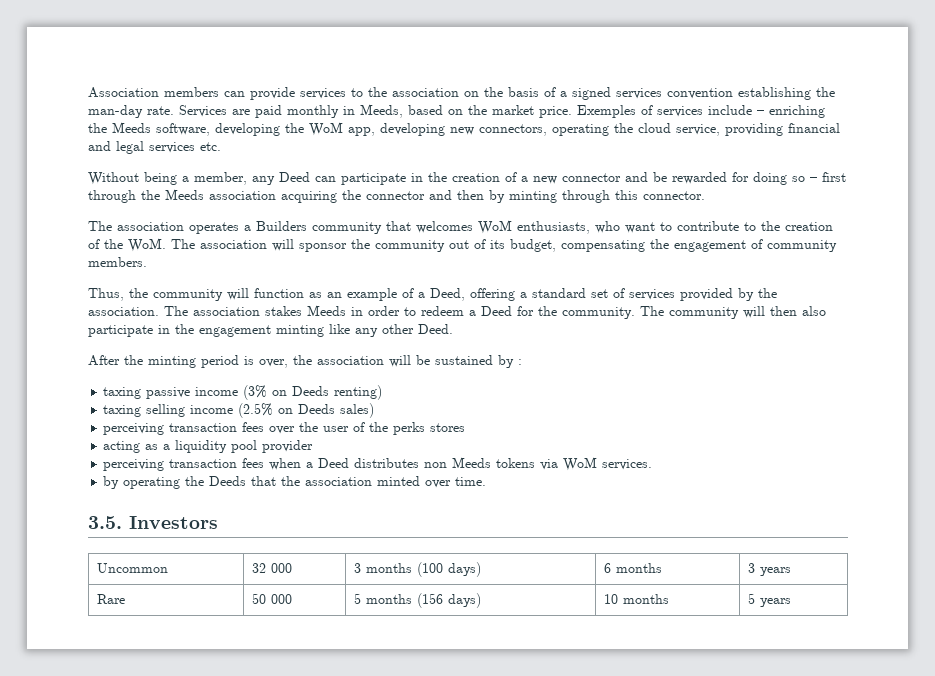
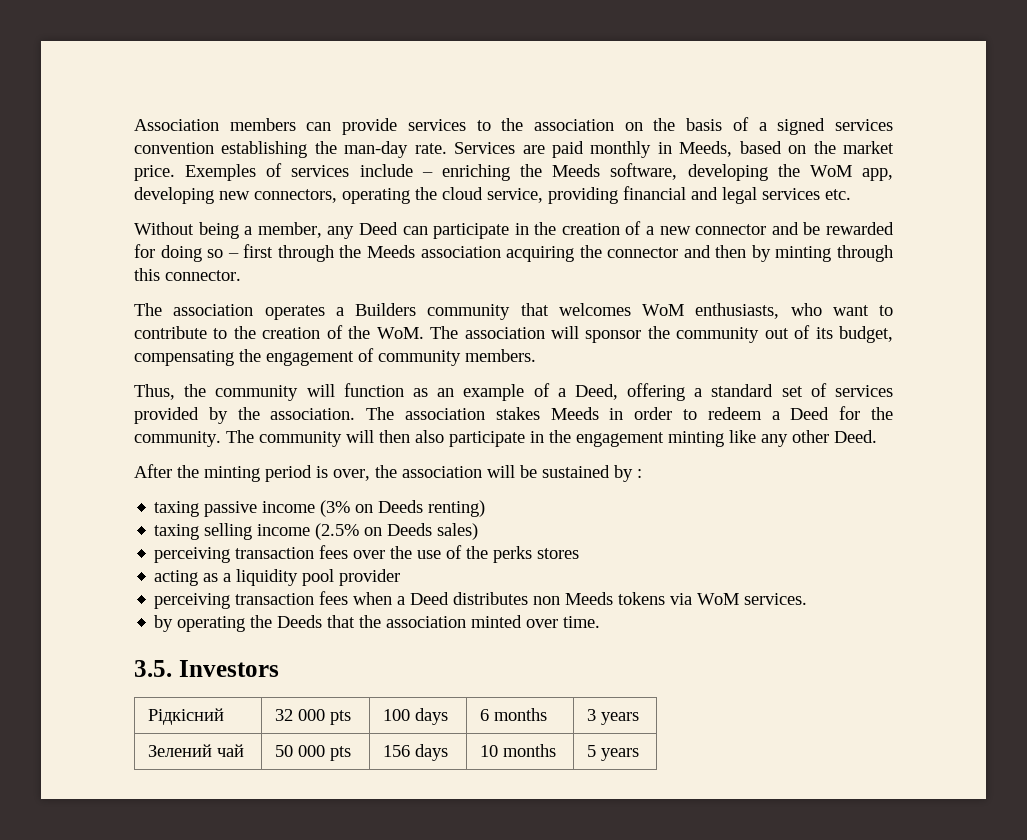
[323,426,350,432] user -> [417,550,442,559] use
[97,563,169,573] Uncommon -> [148,708,225,725] Рідкісний
[354,562,482,577] | 3 months (100 days) -> [330,710,352,725] [383,708,449,725] pts | 100 days
[97,594,126,604] Rare -> [148,744,245,757] Зелений чай
[354,593,482,608] | 5 months (156 days) -> [330,746,352,761] [383,744,449,761] pts | 156 days

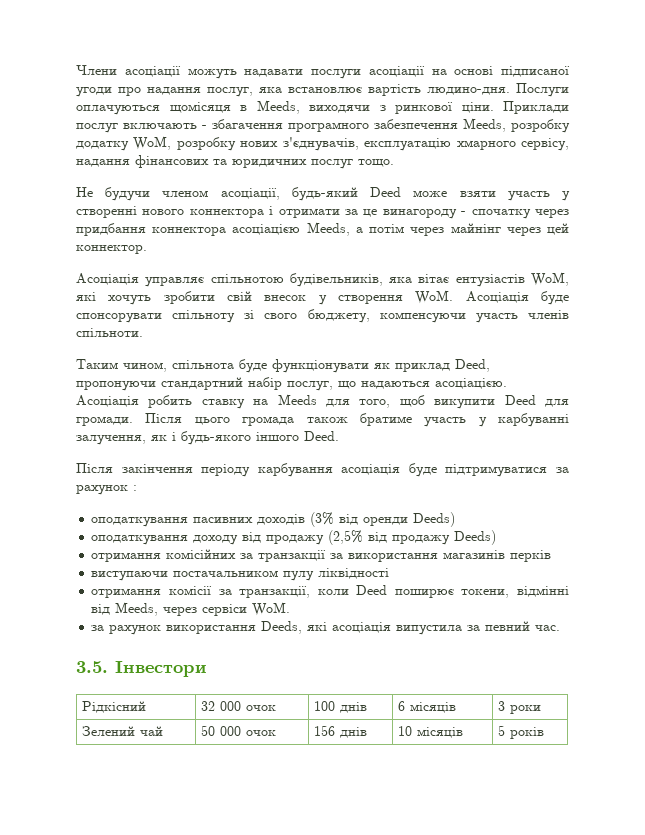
[134,117,893,135] [134,141,895,158] [134,163,893,181] [134,186,851,204] [134,221,895,239] [134,244,893,262] [134,268,241,281] [134,303,893,320] [134,325,893,343] [134,348,536,366] [134,383,893,401] [134,406,893,424] [134,430,877,447] [134,464,642,482] [154,500,486,517] [154,523,479,540] [154,545,580,563] [154,569,401,586] [154,591,808,609] [154,615,601,632] Association members can provide services to the association on the basis of a signed services convention establishing the man-day rate. Services are paid monthly in Meeds, based on the market price. Exemples of services include – enriching the Meeds software, developing the WoM app, developing new connectors, operating the cloud service, providing financial and legal services etc. // Without being a member, any Deed can participate in the creation of a new connector and be rewarded for doing so – first through the Meeds association acquiring the connector and then by minting through this connector. // The association operates a Builders community that welcomes WoM enthusiasts, who want to contribute to the creation of the WoM. The association will sponsor the community out of its budget, compensating the engagement of community members. // Thus, the community will function as an example of a Deed, offering a standard set of services provided by the association. The association stakes Meeds in order to redeem a Deed for the community. The community will then also participate in the engagement minting like any other Deed. // After the minting period is over, the association will be sustained by : // taxing passive income (3% on Deeds renting) // taxing selling income (2.5% on Deeds sales) // perceiving transaction fees over the use of the perks stores // acting as a liquidity pool provider // perceiving transaction fees when a Deed distributes non Meeds tokens via WoM services. // by operating the Deeds that the association minted over time. -> [76,65,570,79] [76,83,569,97] [76,100,569,115] [76,118,570,133] [76,136,569,151] [76,155,394,169] [76,187,570,201] [76,206,569,219] [76,222,569,236] [76,245,147,254] [76,272,569,287] [76,290,569,305] [76,309,569,323] [76,328,143,337] [76,359,490,373] [76,377,507,391] [76,394,569,409] [76,413,569,427] [76,431,339,445] [76,463,569,477] [76,485,137,495] [91,512,456,527] [91,530,497,545] [91,549,552,562] [91,568,390,581] [91,585,569,598] [91,602,291,616] [91,621,561,635] Члени асоціації можуть надавати послуги асоціації на основі підписаної угоди про надання послуг, яка встановлює вартість людино-дня. Послуги оплачуються щомісяця в Meeds, виходячи з ринкової ціни. Приклади послуг включають - збагачення програмного забезпечення Meeds, розробку додатку WoM, розробку нових з'єднувачів, експлуатацію хмарного сервісу, надання фінансових та юридичних послуг тощо. // Не будучи членом асоціації, будь-який Deed може взяти участь у створенні нового коннектора і отримати за це винагороду - спочатку через придбання коннектора асоціацією Meeds, а потім через майнінг через цей коннектор. // Асоціація управляє спільнотою будівельників, яка вітає ентузіастів WoM, які хочуть зробити свій внесок у створення WoM. Асоціація буде спонсорувати спільноту зі свого бюджету, компенсуючи участь членів спільноти. // Таким чином, спільнота буде функціонувати як приклад Deed, пропонуючи стандартний набір послуг, що надаються асоціацією. Асоціація робить ставку на Meeds для того, щоб викупити Deed для громади. Після цього громада також братиме участь у карбуванні залучення, як і будь-якого іншого Deed. // Після закінчення періоду карбування асоціація буде підтримуватися за рахунок : // оподаткування пасивних доходів (3% від оренди Deeds) // оподаткування доходу від продажу (2,5% від продажу Deeds) // отримання комісійних за транзакції за використання магазинів перків // виступаючи постачальником пулу ліквідності // отримання комісії за транзакції, коли Deed поширює токени, відмінні від Meeds, через сервіси WoM. // за рахунок використання Deeds, які асоціація випустила за певний час.
[178,660,279,677] Investors -> [115,661,207,677] Інвестори
[330,710,352,725] pts -> [246,705,277,711] очок
[415,708,449,725] days -> [340,702,368,713] днів
[494,708,548,721] months -> [410,702,457,713] місяців
[601,712,640,725] years -> [510,705,542,714] роки
[330,746,352,761] pts -> [246,730,277,736] очок
[415,744,449,761] days -> [340,727,368,738] днів
[503,744,557,757] months -> [417,727,464,738] місяців
[601,748,640,761] years -> [510,727,545,739] років

